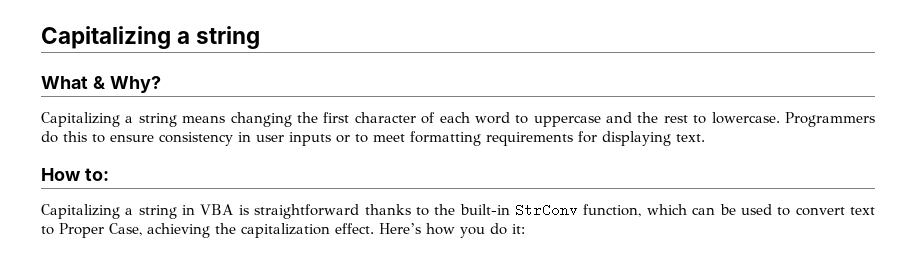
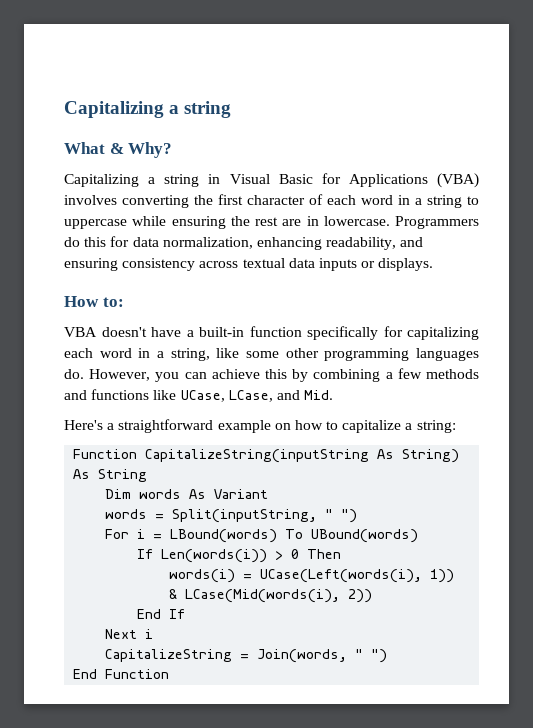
[182,112,292,127] means changing -> [208,173,479,188] [64,195,189,208] in Visual Basic for Applications (VBA) involves converting
[515,112,876,127] [41,131,705,146] [41,168,109,181] [41,203,875,219] [41,223,525,238] to uppercase and the rest to lowercase. Programmers do this to ensure consistency in user inputs or to meet formatting requirements for displaying text. // How to: // Capitalizing a string in VBA is straightforward thanks to the built-in StrConv function, which can be used to convert text to Proper Case, achieving the capitalization effect. Here’s how you do it: -> [398,195,479,208] [64,216,479,229] [64,236,424,250] [64,258,434,271] [64,296,124,307] [64,326,479,340] [64,348,479,361] [64,368,479,382] [64,389,334,402] [64,419,456,433] [73,449,460,463] [73,469,148,482] [105,489,269,499] [105,509,358,523] [105,529,419,543] [137,549,342,563] [169,569,455,583] [169,589,373,603] [137,609,186,619] [105,629,154,639] [105,649,388,663] [73,669,170,679] in a string to uppercase while ensuring the rest are in lowercase. Programmers do this for data normalization, enhancing readability, and ensuring consistency across textual data inputs or displays. // How to: // VBA doesn't have a built-in function specifically for capitalizing each word in a string, like some other programming languages do. However, you can achieve this by combining a few methods and functions like UCase, LCase, and Mid. // Here's a straightforward example on how to capitalize a string: // Function CapitalizeString(inputString As String) As String // Dim words As Variant // words = Split(inputString, " ") // For i = LBound(words) To UBound(words) // If Len(words(i)) > 0 Then // words(i) = UCase(Left(words(i), 1)) & LCase(Mid(words(i), 2)) // End If // Next i // CapitalizeString = Join(words, " ") // End Function

